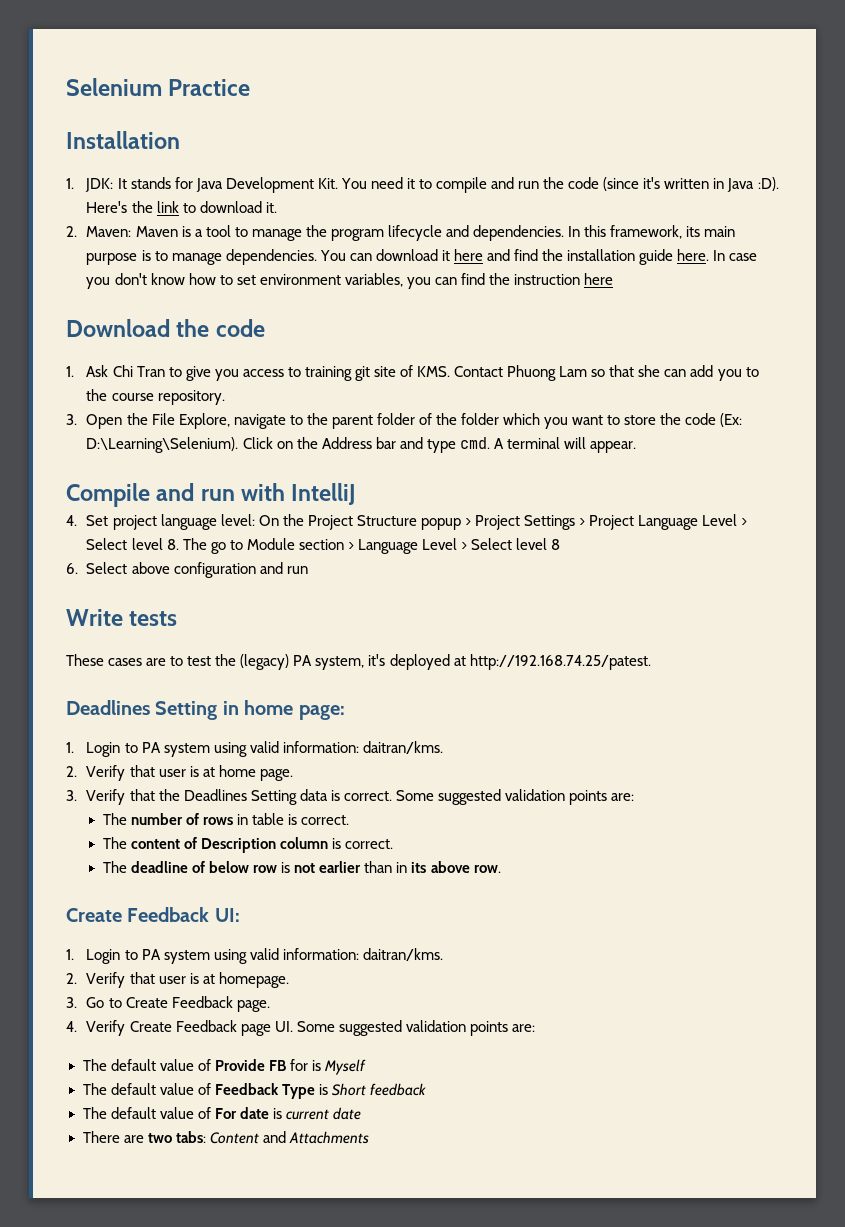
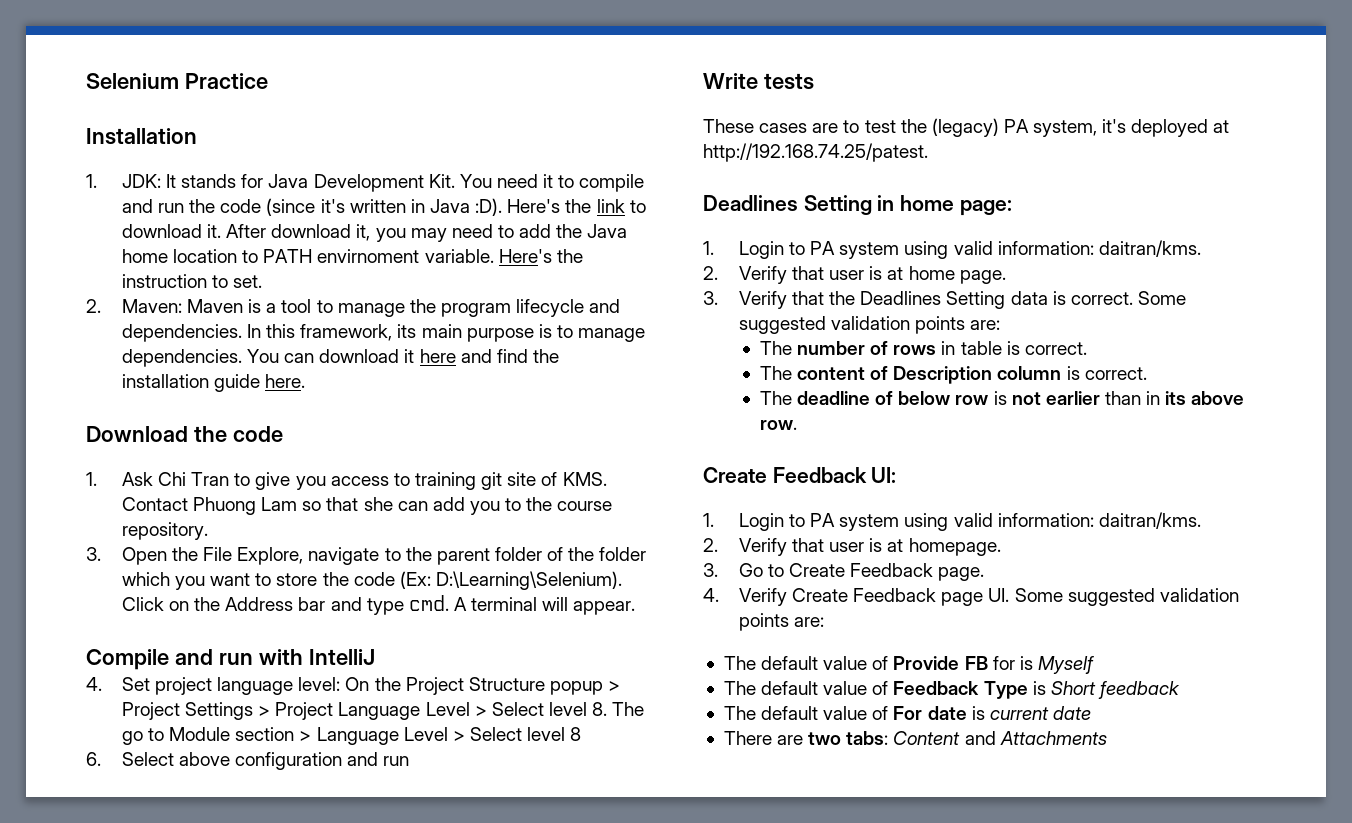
(277, 207) none -> [226,224,628,242] [121,249,583,263] [121,274,263,288] After download it, you may need to add the Java home location to PATH envirnoment variable. Here's the instruction to set.
[713,250,758,261] [86,273,614,289] In case you don't know how to set environment variables, you can find the instruction here -> (306, 381) none

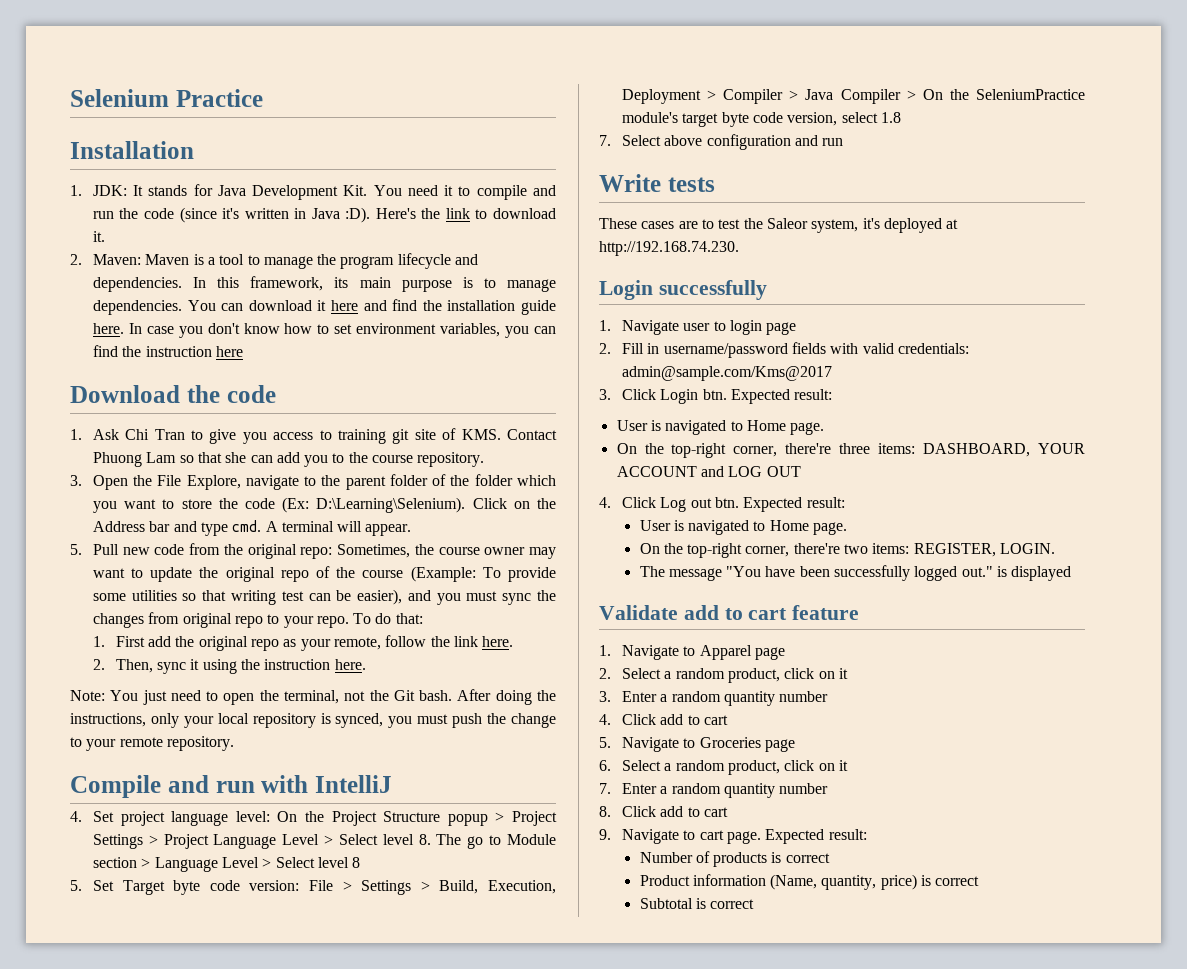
[226,224,628,242] [121,249,583,263] [121,274,263,288] After download it, you may need to add the Java home location to PATH envirnoment variable. Here's the instruction to set. -> (105, 236) none
(306, 381) none -> [128,323,556,338] [92,345,243,357] In case you don't know how to set environment variables, you can find the instruction here
(636, 608) none -> [70,543,556,559] [92,566,557,582] [92,589,556,605] [92,612,423,628] [92,635,514,651] [92,659,366,674] [70,689,556,705] [70,713,557,728] [70,736,234,751] // 5. Pull new code from the original repo: Sometimes, the course owner may want to update the original repo of the course (Example: To provide some utilities so that writing test can be easier), and you must sync the changes from original repo to your repo. To do that: // 1. First add the original repo as your remote, follow the link here. // 2. Then, sync it using the instruction here. // Note: You just need to open the terminal, not the Git bash. After doing the instructions, only your local repository is synced, you must push the change to your remote repository.
[86,752,101,766] 6. -> [70,880,556,895] [621,89,1085,104] [621,112,901,127] [599,135,611,146] 5. Set Target byte code version: File > Settings > Build, Execution, Deployment > Compiler > Java Compiler > On the SeleniumPractice module's target byte code version, select 1.8 // 7.
[931,118,1029,137] (legacy) PA -> [766,218,808,229] Saleor
[703,143,928,162] [703,195,1012,216] [703,240,1201,259] [703,266,1006,284] [703,291,1186,309] [738,316,1001,334] [759,341,1087,355] [759,366,1147,384] [759,391,1245,405] [759,420,797,430] [703,467,897,483] [703,512,1201,531] [703,538,1001,556] [703,563,985,581] [703,588,1239,606] [738,613,825,631] [723,656,1094,674] [723,681,1180,699] [723,706,1091,720] [723,731,1107,745] http://192.168.74.25/patest. // Deadlines Setting in home page: // 1. Login to PA system using valid information: daitran/kms. // 2. Verify that user is at home page. // 3. Verify that the Deadlines Setting data is correct. Some suggested validation points are: // The number of rows in table is correct. // The content of Description column is correct. // The deadline of below row is not earlier than in its above row. // Create Feedback UI: // 1. Login to PA system using valid information: daitran/kms. // 2. Verify that user is at homepage. // 3. Go to Create Feedback page. // 4. Verify Create Feedback page UI. Some suggested validation points are: // The default value of Provide FB for is Myself // The default value of Feedback Type is Short feedback // The default value of For date is current date // There are two tabs: Content and Attachments -> [599,241,739,256] [599,280,767,300] [599,320,797,335] [599,342,969,358] [621,366,832,381] [599,389,833,404] [616,420,825,435] [616,443,1085,458] [616,466,801,477] [599,497,845,512] [639,520,848,535] [639,543,1056,558] [639,565,1072,581] [599,605,860,620] [599,645,785,660] [599,668,848,683] [599,691,829,706] [599,714,728,725] [599,737,795,752] [599,760,848,775] [599,783,829,798] [599,806,728,817] [599,829,867,844] [639,851,830,867] [639,874,980,890] [639,898,755,909] http://192.168.74.230. // Login successfully // 1. Navigate user to login page // 2. Fill in username/password fields with valid credentials: admin@sample.com/Kms@2017 // 3. Click Login btn. Expected result: // User is navigated to Home page. // On the top-right corner, there're three items: DASHBOARD, YOUR ACCOUNT and LOG OUT // 4. Click Log out btn. Expected result: // User is navigated to Home page. // On the top-right corner, there're two items: REGISTER, LOGIN. // The message "You have been successfully logged out." is displayed // Validate add to cart feature // 1. Navigate to Apparel page // 2. Select a random product, click on it // 3. Enter a random quantity number // 4. Click add to cart // 5. Navigate to Groceries page // 6. Select a random product, click on it // 7. Enter a random quantity number // 8. Click add to cart // 9. Navigate to cart page. Expected result: // Number of products is correct // Product information (Name, quantity, price) is correct // Subtotal is correct

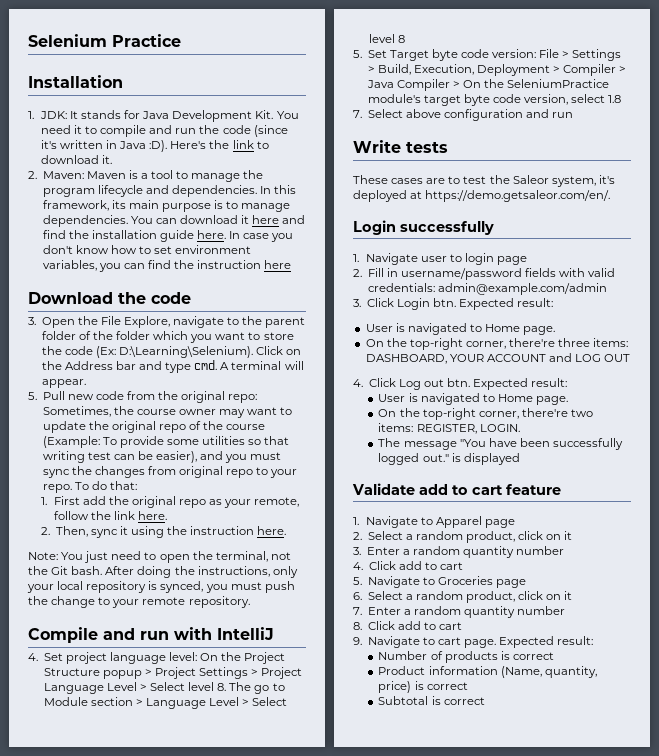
[70,428,557,444] [92,452,485,467] // 1. Ask Chi Tran to give you access to training git site of KMS. Contact Phuong Lam so that she can add you to the course repository. -> (191, 298) none
[599,241,739,256] http://192.168.74.230. -> [425,190,611,202] https://demo.getsaleor.com/en/.
[621,366,832,381] admin@sample.com/Kms@2017 -> [437,283,607,295] admin@example.com/admin

